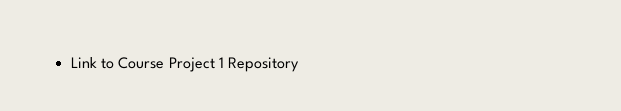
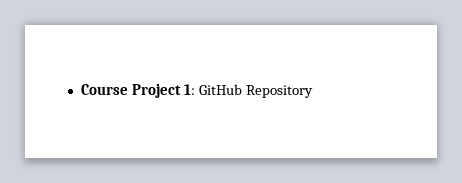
[70,57,224,72] Link to Course Project 1 -> [80,83,242,98] Course Project 1: GitHub

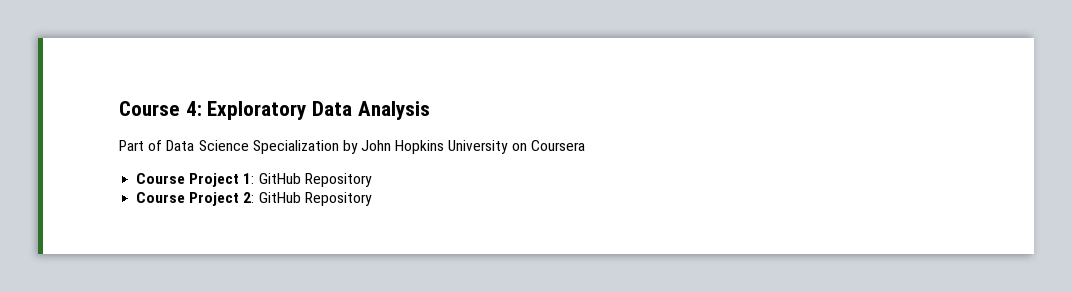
[80,84,128,95] Course -> [119,101,430,120] [119,140,585,154] [136,173,186,184] Course 4: Exploratory Data Analysis // Part of Data Science Specialization by John Hopkins University on Coursera // Course
(313, 91) none -> [136,192,372,206] // Course Project 2: GitHub Repository

